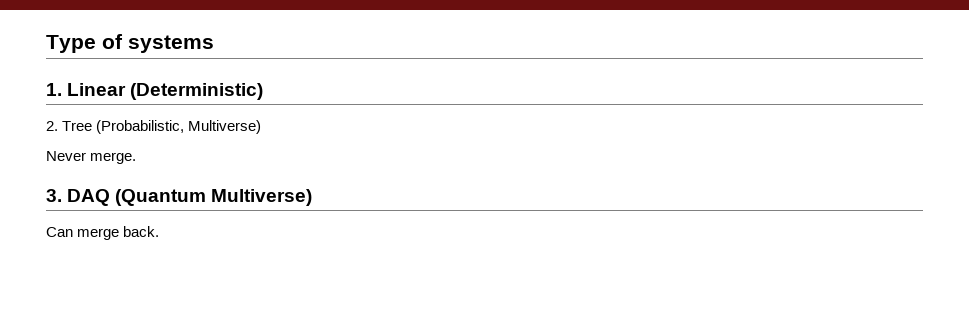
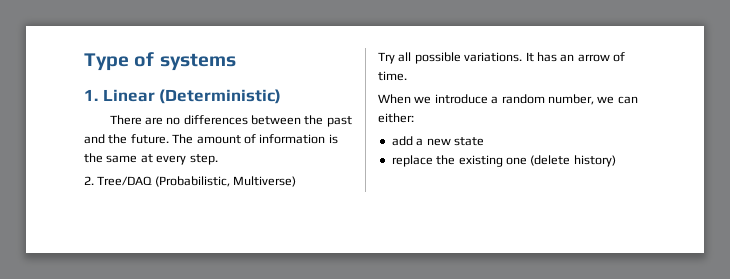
(264, 91) none -> [109,115,352,127] [84,134,338,144] [84,153,218,165] // There are no differences between the past and the future. The amount of information is the same at every step.
[62,121,93,131] Tree -> [97,176,153,186] Tree/DAQ
[46,151,137,164] [46,189,313,206] [46,226,160,240] Never merge. // 3. DAQ (Quantum Multiverse) // Can merge back. -> [378,52,625,64] [378,71,407,81] [378,94,638,105] [378,113,414,123] [391,136,484,146] [391,155,616,167] Try all possible variations. It has an arrow of time. // When we introduce a random number, we can either: // add a new state // replace the existing one (delete history)

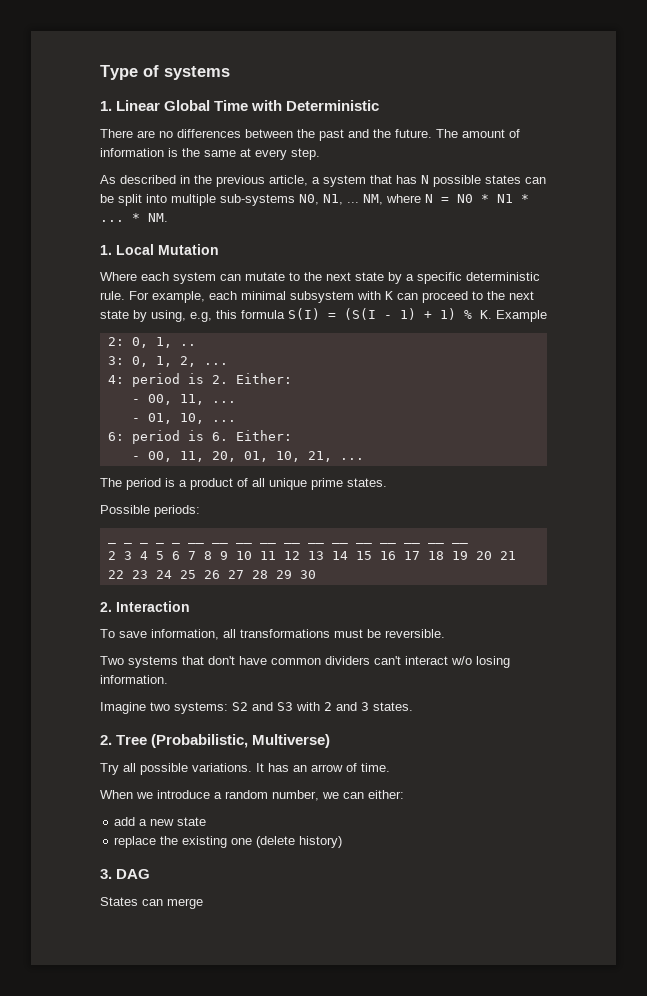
[159,89,282,104] (Deterministic) -> [164,100,380,111] Global Time with Deterministic
[84,176,153,186] 2. Tree/DAQ -> [100,175,546,187] [100,194,529,206] [100,213,168,222] [100,244,219,255] [100,272,540,284] [100,291,534,303] [100,308,547,322] [107,337,196,348] [107,356,228,367] [107,373,292,387] [131,394,236,405] [131,413,236,424] [107,430,292,444] [131,451,364,462] [100,478,387,490] [100,505,200,517] [107,541,468,544] [107,551,516,560] [107,570,316,579] [100,601,190,612] [100,629,445,640] [100,656,510,668] [100,675,168,684] [100,702,413,714] [100,735,148,745] As described in the previous article, a system that has N possible states can be split into multiple sub-systems N0, N1, ... NM, where N = N0 * N1 * ... * NM. // 1. Local Mutation // Where each system can mutate to the next state by a specific deterministic rule. For example, each minimal subsystem with K can proceed to the next state by using, e.g, this formula S(I) = (S(I - 1) + 1) % K. Example // 2: 0, 1, .. // 3: 0, 1, 2, ... // 4: period is 2. Either: // - 00, 11, ... // - 01, 10, ... // 6: period is 6. Either: // - 00, 11, 20, 01, 10, 21, ... // The period is a product of all unique prime states. // Possible periods: // _ _ _ _ _ __ __ __ __ __ __ __ __ __ __ __ __ // 2 3 4 5 6 7 8 9 10 11 12 13 14 15 16 17 18 19 20 21 22 23 24 25 26 27 28 29 30 // 2. Interaction // To save information, all transformations must be reversible. // Two systems that don't have common dividers can't interact w/o losing information. // Imagine two systems: S2 and S3 with 2 and 3 states. // 2. Tree
(616, 161) none -> [100,869,151,879] [100,897,203,909] // 3. DAG // States can merge

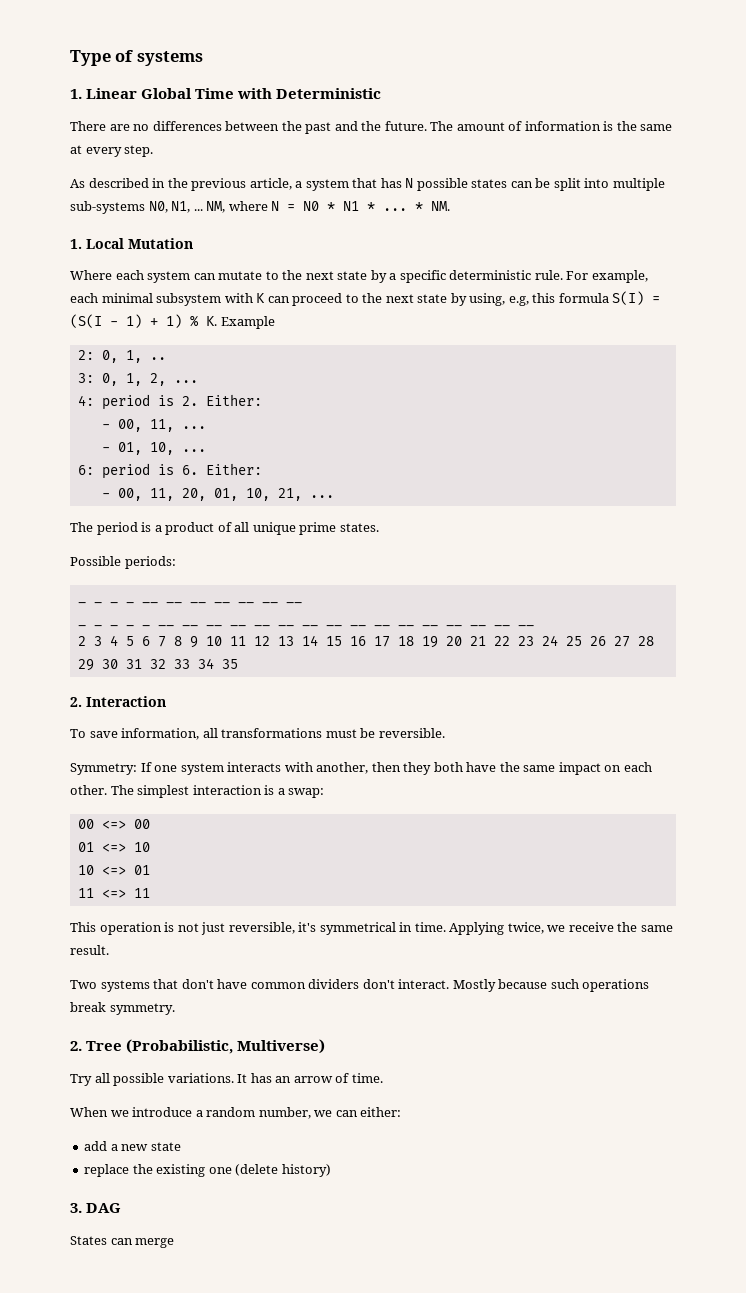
[171,541,180,544] _ -> [141,600,302,604] [77,623,246,627] __ __ __ __ __ __ __ // _ _ _ _ _ __ __ __ __
(316, 574) none -> [125,658,238,669] 31 32 33 34 35
(445, 633) none -> [70,762,652,775] [70,785,325,798] [77,819,150,829] [77,842,150,852] [77,865,150,875] [77,888,150,898] [70,922,673,935] [70,945,109,955] // Symmetry: If one system interacts with another, then they both have the same impact on each other. The simplest interaction is a swap: // 00 <=> 00 // 01 <=> 10 // 10 <=> 01 // 11 <=> 11 // This operation is not just reversible, it's symmetrical in time. Applying twice, we receive the same result.
[374,656,510,668] [100,675,168,684] [100,702,413,714] can't interact w/o losing information. // Imagine two systems: S2 and S3 with 2 and 3 states. -> [362,979,650,992] [70,1002,175,1015] don't interact. Mostly because such operations break symmetry.

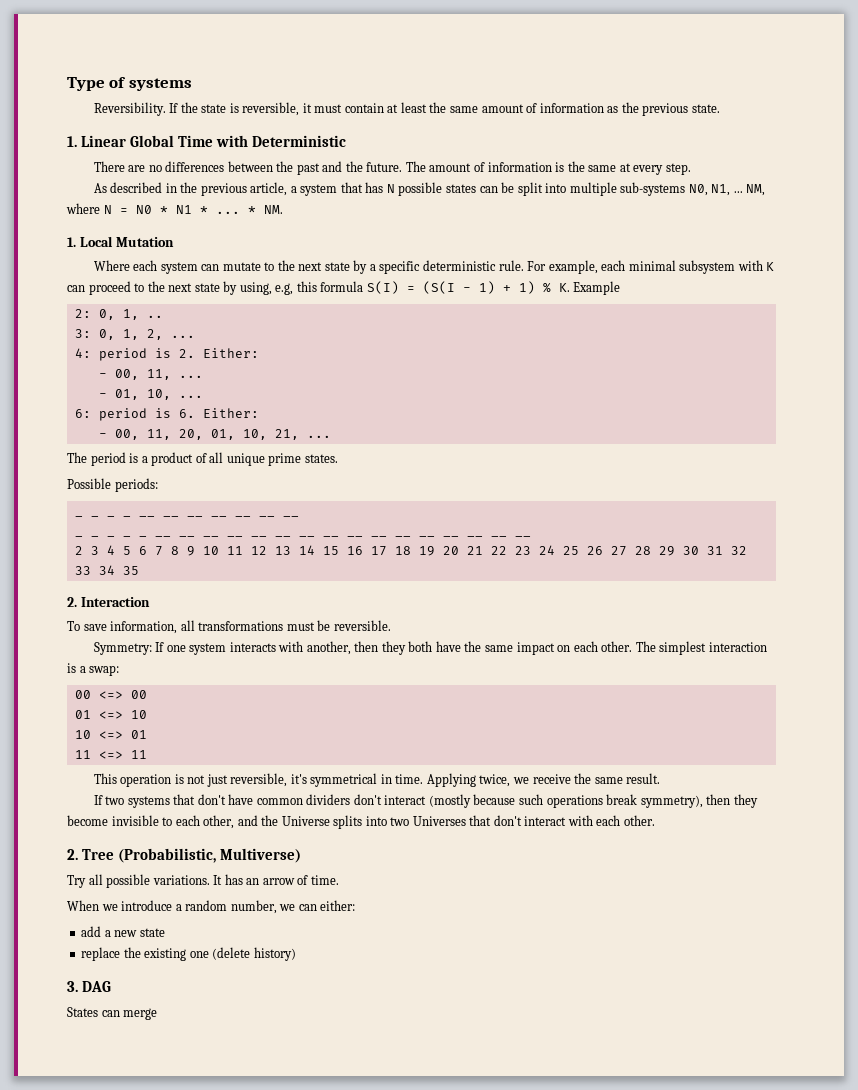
(203, 58) none -> [93,102,720,116] // Reversibility. If the state is reversible, it must contain at least the same amount of information as the previous state.
[70,980,97,989] Two -> [93,795,125,805] If two
[398,979,496,992] interact. Mostly -> [384,794,471,808] interact (mostly
[109,1003,175,1015] symmetry. -> [640,794,758,808] [67,815,655,829] symmetry), then they become invisible to each other, and the Universe splits into two Universes that don't interact with each other.

